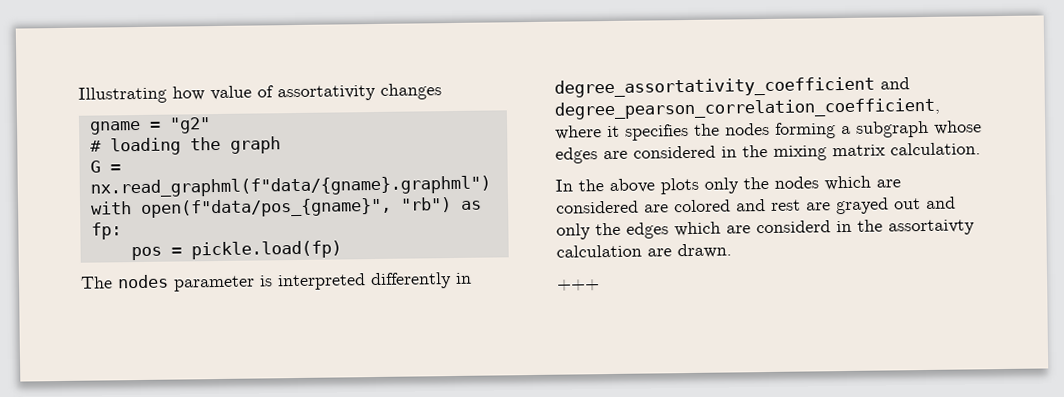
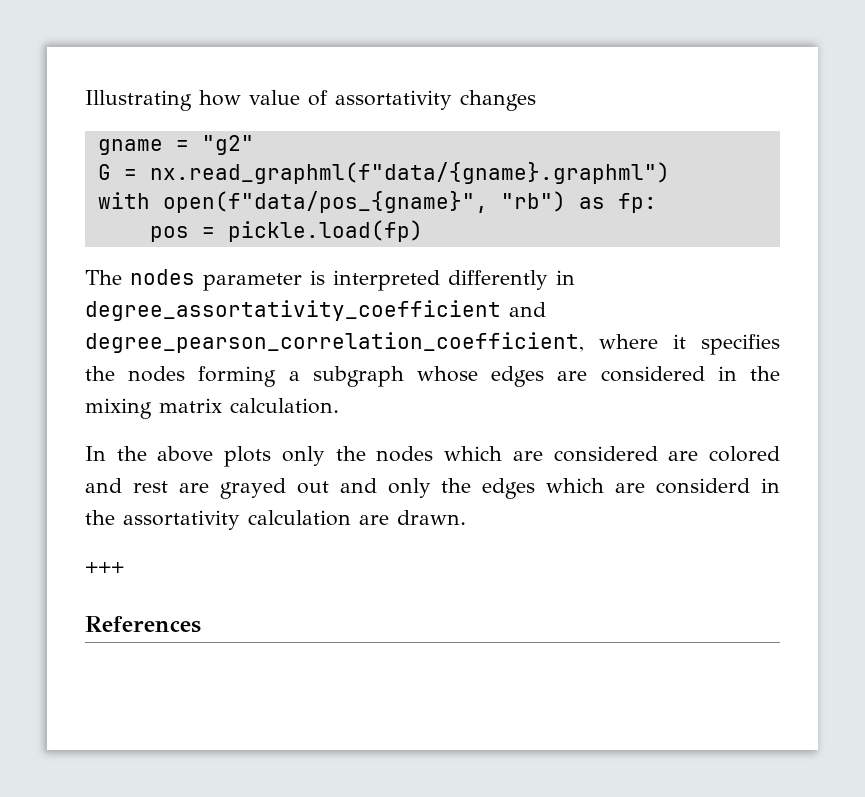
[89,136,281,156] // # loading the graph -> (254, 145) none
[888,219,975,236] assortaivty -> [123,510,240,530] assortativity
(600, 285) none -> [85,616,201,633] // References

